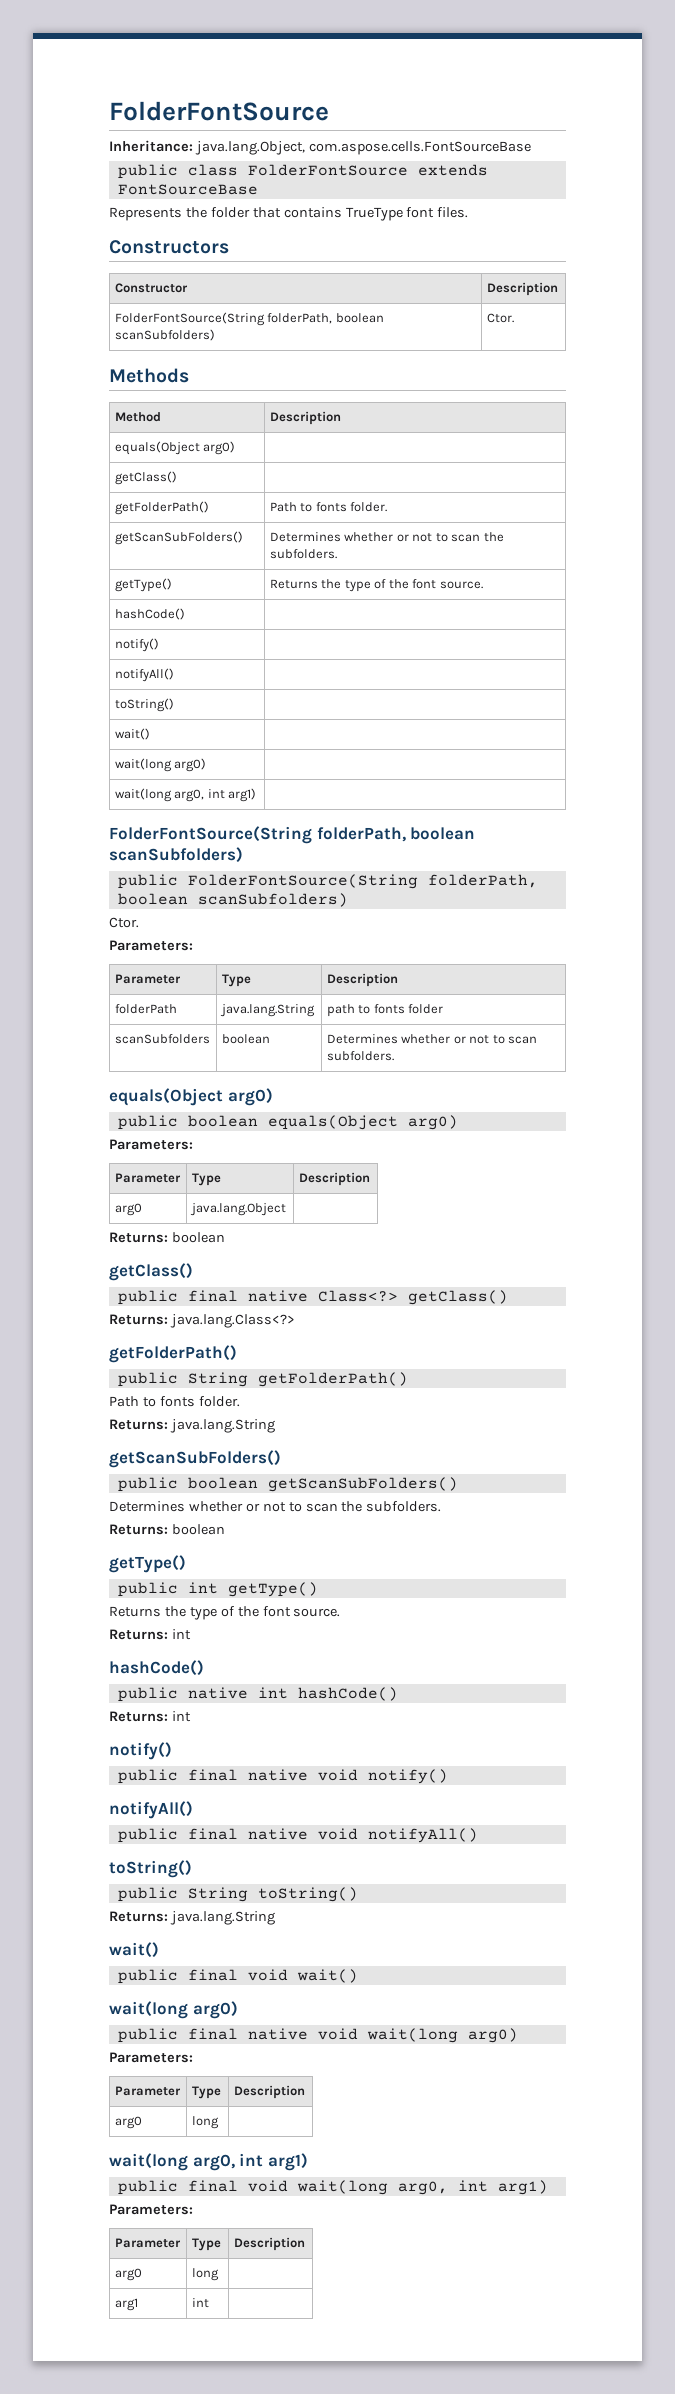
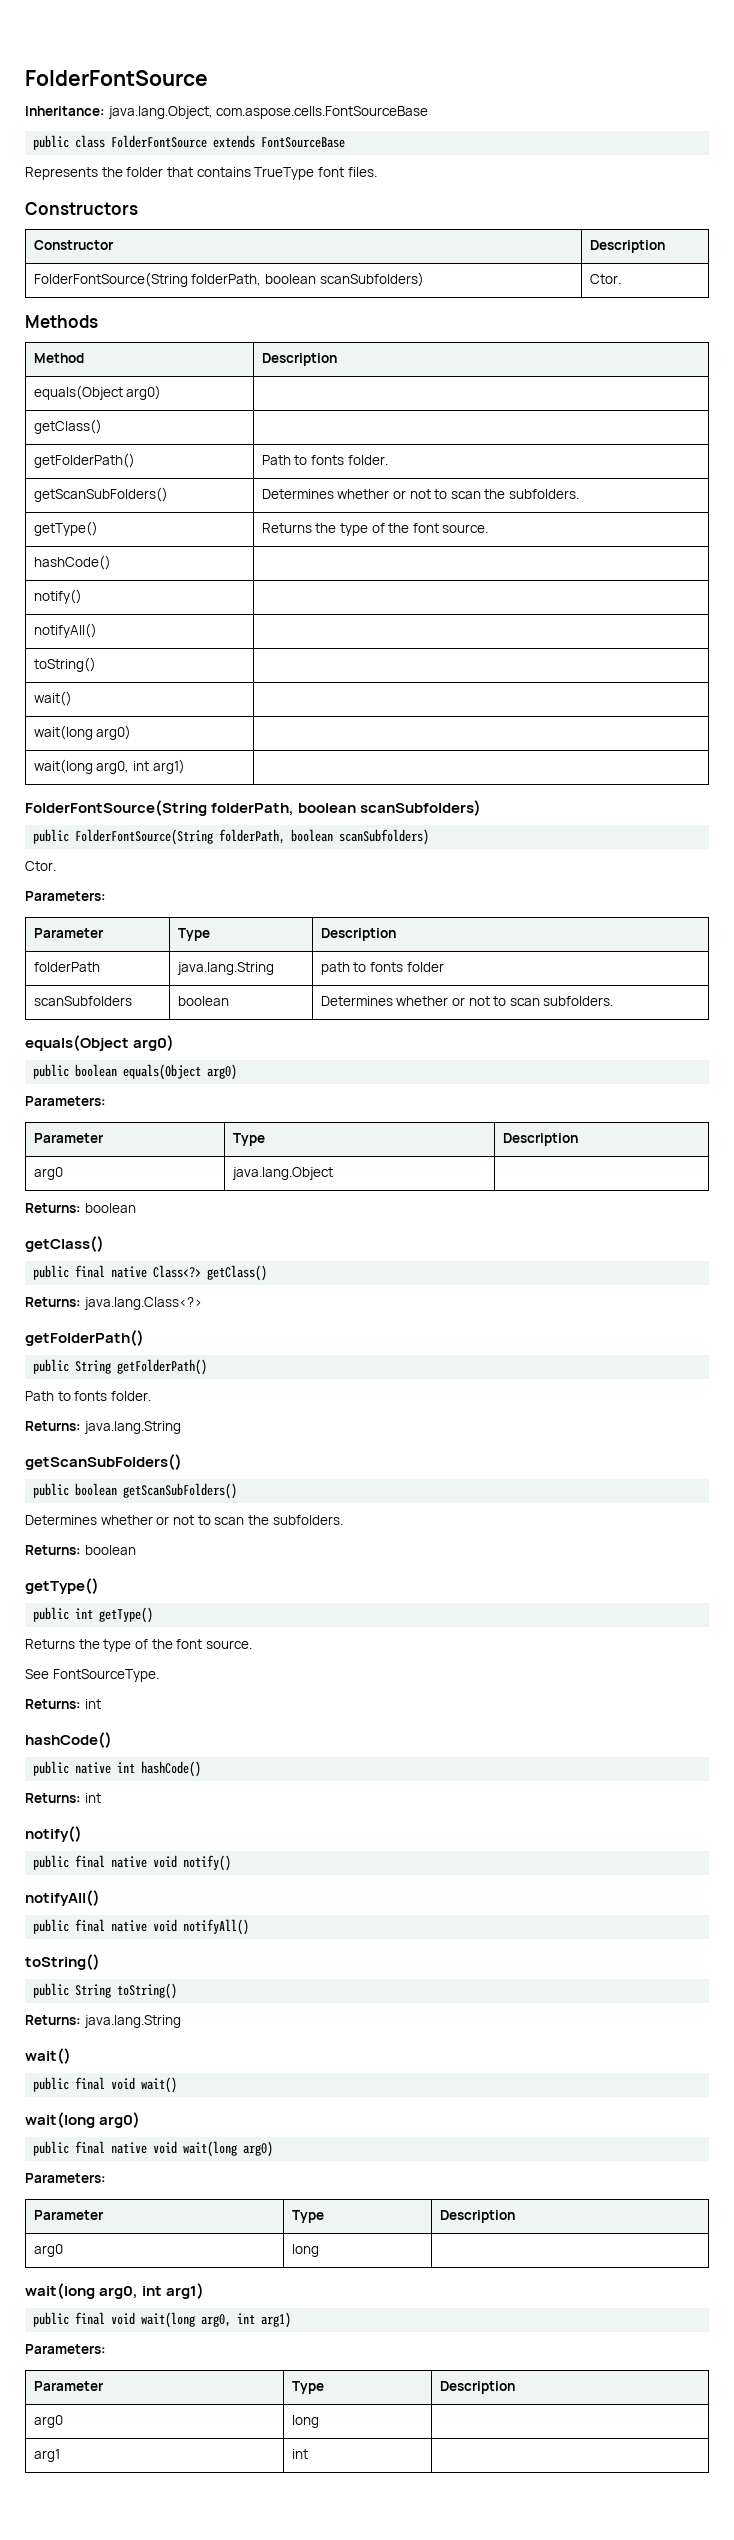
(341, 1612) none -> [25,1669,159,1682] // See FontSourceType.

